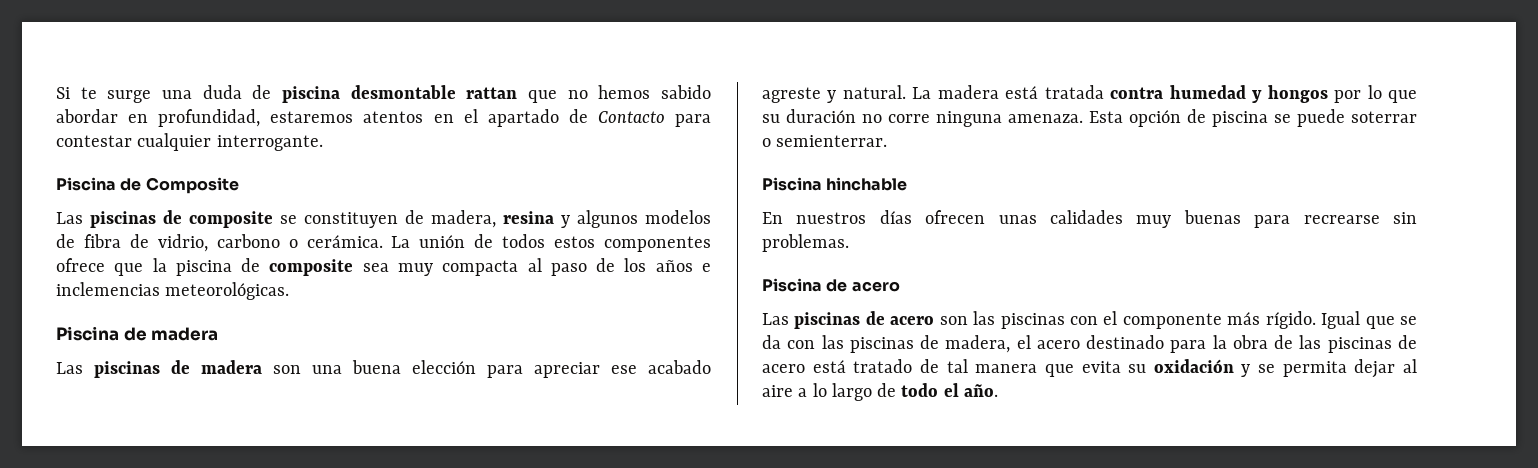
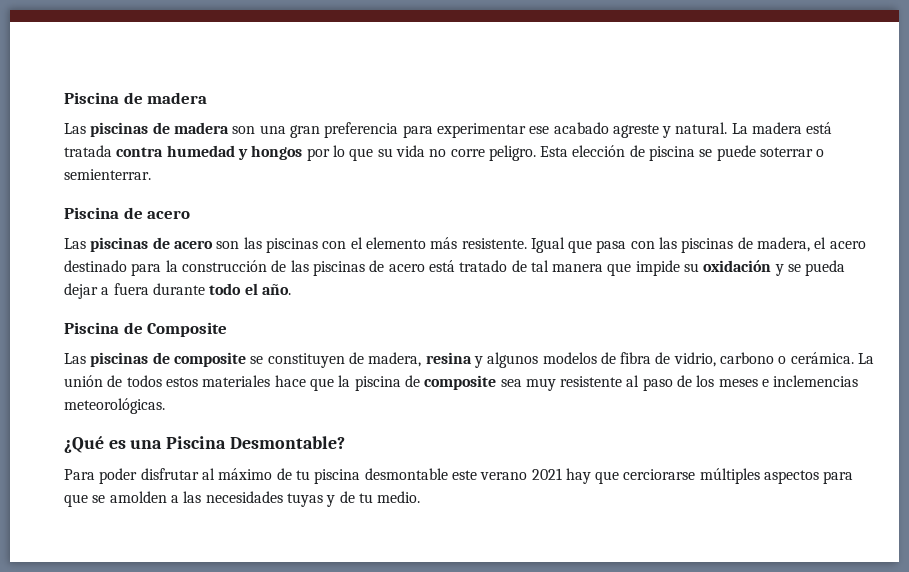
[56,85,711,103] [56,109,712,127] [56,133,323,151] Si te surge una duda de piscina desmontable rattan que no hemos sabido abordar en profundidad, estaremos atentos en el apartado de Contacto para contestar cualquier interrogante. -> [64,92,208,104] [64,122,833,138] [64,145,825,161] [64,169,151,180] [64,207,191,219] [64,237,866,253] [64,260,846,276] [64,283,291,299] Piscina de madera // Las piscinas de madera son una gran preferencia para experimentar ese acabado agreste y natural. La madera está tratada contra humedad y hongos por lo que su vida no corre peligro. Esta elección de piscina se puede soterrar o semienterrar. // Piscina de acero // Las piscinas de acero son las piscinas con el elemento más resistente. Igual que pasa con las piscinas de madera, el acero destinado para la construcción de las piscinas de acero está tratado de tal manera que impide su oxidación y se pueda dejar a fuera durante todo el año.
[604,236,711,252] [56,258,105,272] componentes ofrece -> [202,375,306,387] materiales hace
[442,260,519,276] compacta -> [560,376,623,387] resistente
[655,260,693,272] años -> [718,379,758,387] meses
[56,326,219,341] [56,360,711,378] [762,85,1417,103] [762,109,1417,127] [762,135,888,147] [762,177,908,191] [762,210,1417,228] [762,234,849,252] [762,278,900,292] [762,311,1417,329] [762,335,1417,353] [762,359,1417,378] [762,383,998,401] Piscina de madera // Las piscinas de madera son una buena elección para apreciar ese acabado agreste y natural. La madera está tratada contra humedad y hongos por lo que su duración no corre ninguna amenaza. Esta opción de piscina se puede soterrar o semienterrar. // Piscina hinchable // En nuestros días ofrecen unas calidades muy buenas para recrearse sin problemas. // Piscina de acero // Las piscinas de acero son las piscinas con el componente más rígido. Igual que se da con las piscinas de madera, el acero destinado para la obra de las piscinas de acero está tratado de tal manera que evita su oxidación y se permita dejar al aire a lo largo de todo el año. -> [64,436,345,453] [64,468,854,484] [64,491,421,507] ¿Qué es una Piscina Desmontable? // Para poder disfrutar al máximo de tu piscina desmontable este verano 2021 hay que cerciorarse múltiples aspectos para que se amolden a las necesidades tuyas y de tu medio.

